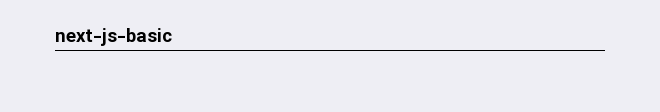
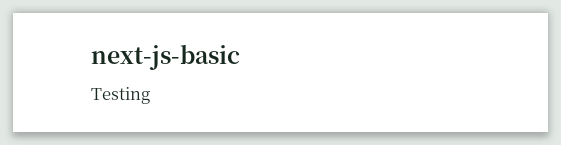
(172, 37) none -> [91,87,150,104] // Testing

